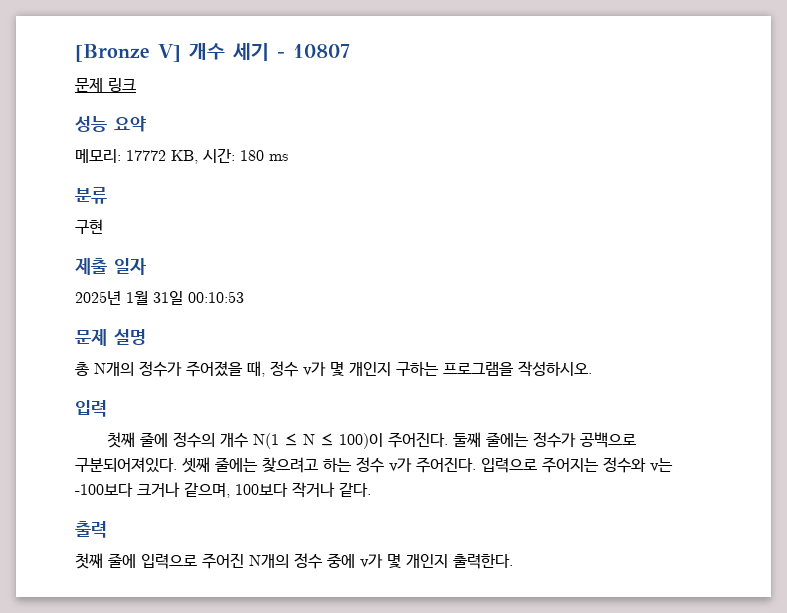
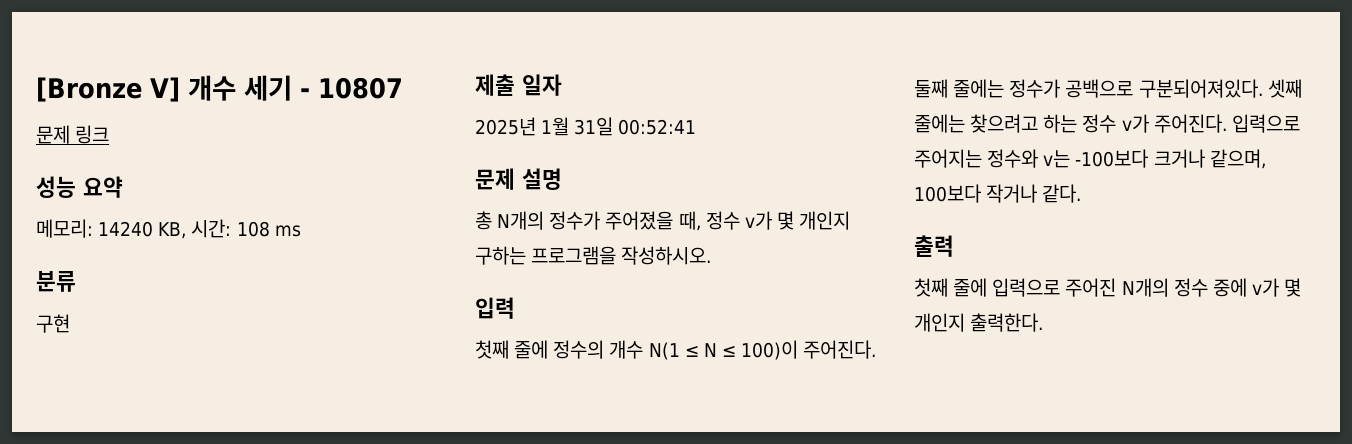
[126,150,166,161] 17772 -> [98,221,154,237] 14240
[240,150,264,161] 180 -> [236,221,270,237] 108
[188,291,244,303] 00:10:53 -> [618,119,697,135] 00:52:41

